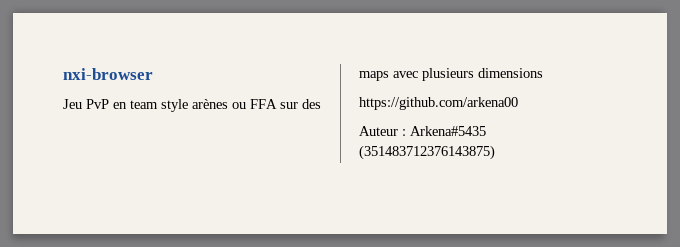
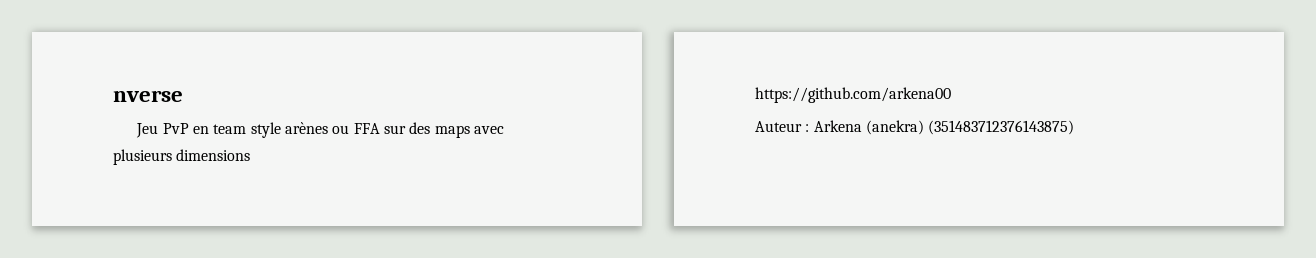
[63,68,153,80] nxi-browser -> [113,90,183,102] nverse
[410,126,486,136] Arkena#5435 -> [813,120,924,135] Arkena (anekra)

